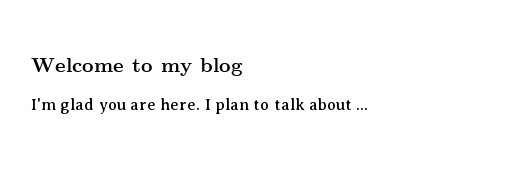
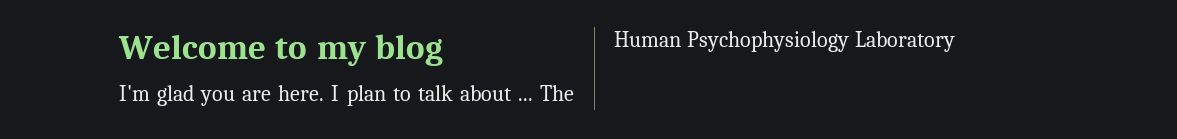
(369, 108) none -> [540,85,575,101] [614,31,955,52] The Human Psychophysiology Laboratory

